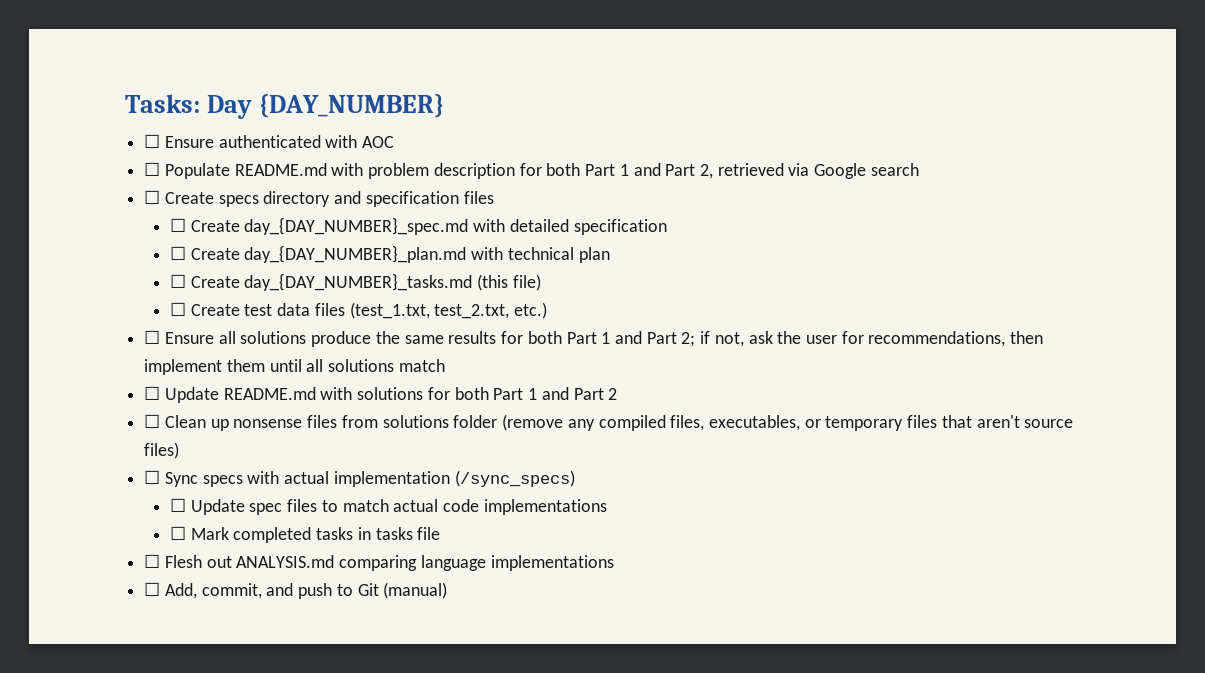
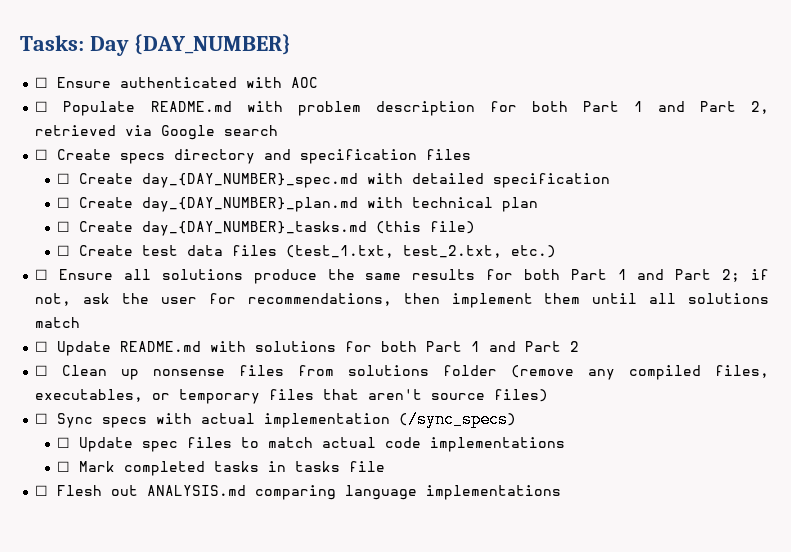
[144,582,448,599] // ☐ Add, commit, and push to Git (manual) -> (562, 492) none

